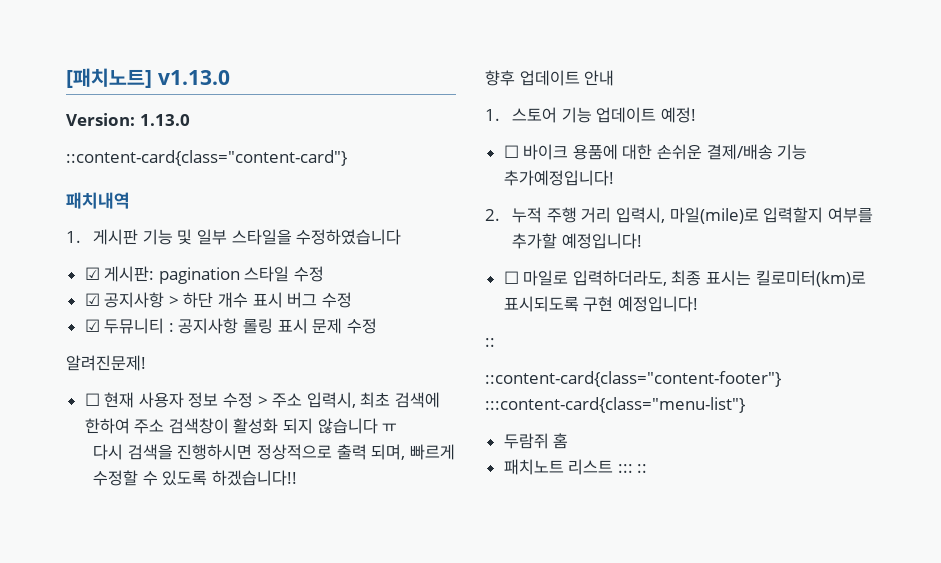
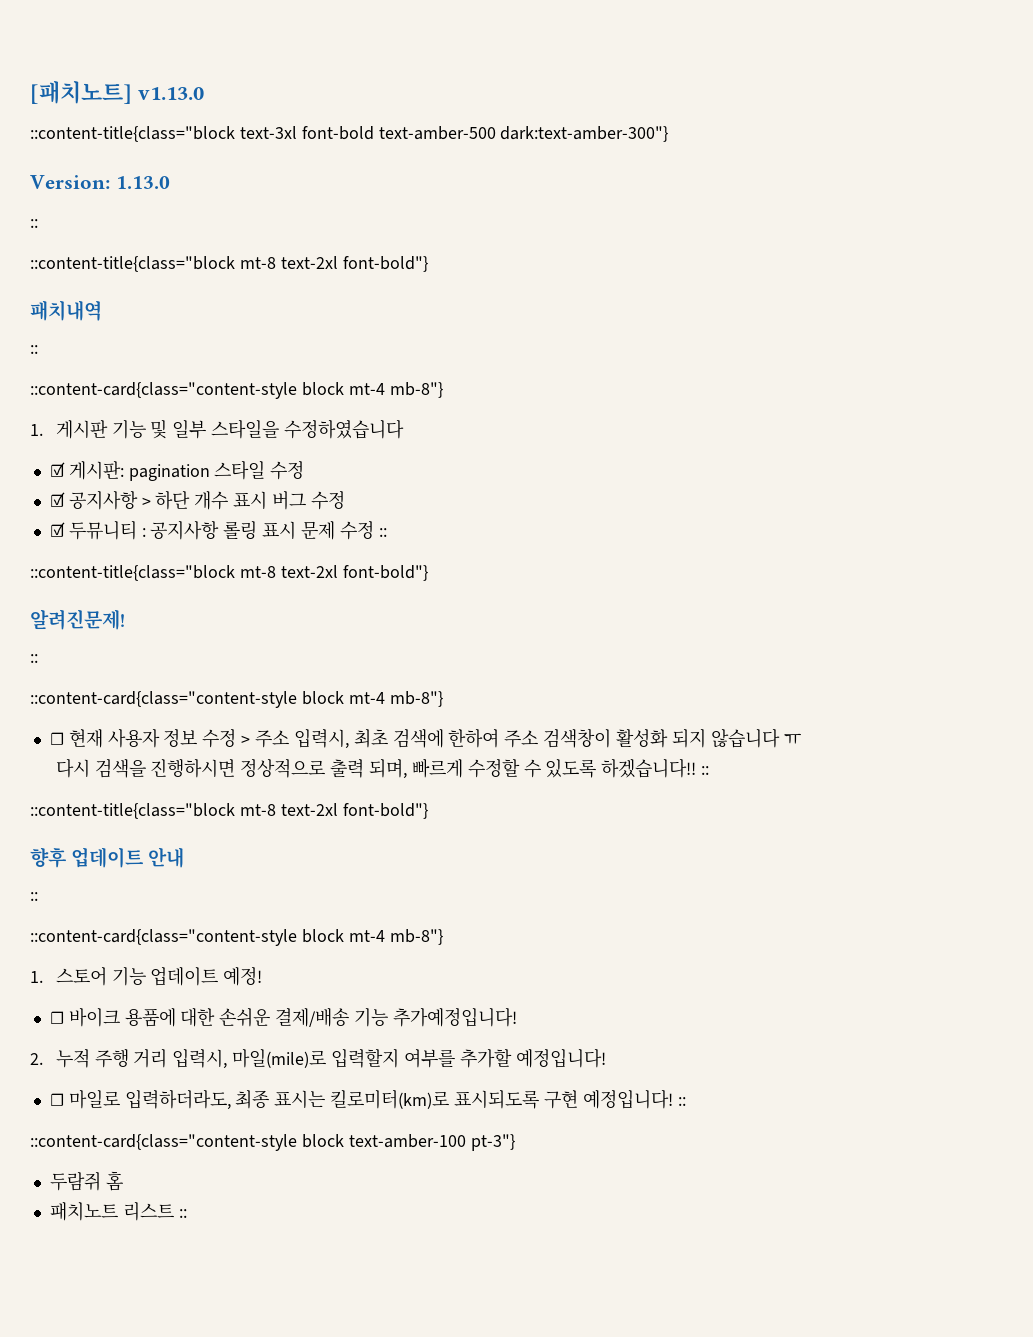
[66,113,190,126] [66,150,347,166] [66,192,130,209] Version: 1.13.0 // ::content-card{class="content-card"} // 패치내역 -> [30,126,669,142] [30,175,170,189] [30,219,38,228] [30,256,428,272] [30,300,102,321] [30,345,38,354] [30,382,443,399] ::content-title{class="block text-3xl font-bold text-amber-500 dark:text-amber-300"} // Version: 1.13.0 // :: // ::content-title{class="block mt-8 text-2xl font-bold"} // 패치내역 // :: // ::content-card{class="content-style block mt-4 mb-8"}
[66,355,146,371] // 알려진문제! -> [378,528,387,537] [30,565,428,581] [30,609,125,630] [30,654,38,663] [30,691,443,708] :: // ::content-title{class="block mt-8 text-2xl font-bold"} // 알려진문제! // :: // ::content-card{class="content-style block mt-4 mb-8"}
[485,70,615,86] // 향후 업데이트 안내 -> [701,766,710,775] [30,803,428,819] [30,847,185,868] [30,892,38,901] [30,929,443,946] :: // ::content-title{class="block mt-8 text-2xl font-bold"} // 향후 업데이트 안내 // :: // ::content-card{class="content-style block mt-4 mb-8"}
[485,338,495,347] [485,371,781,387] [485,397,745,413] // :: // ::content-card{class="content-footer"} :::content-card{class="menu-list"} -> [677,1097,686,1106] [30,1134,515,1151] :: // ::content-card{class="content-style block text-amber-100 pt-3"}
[617,464,633,473] ::: -> (174, 1211) none

